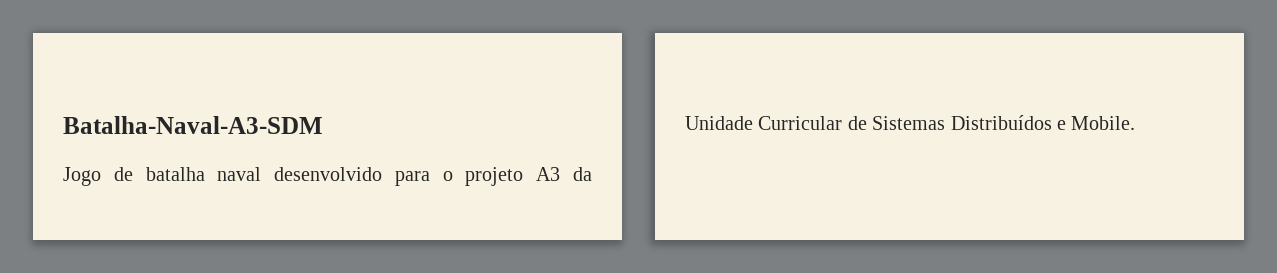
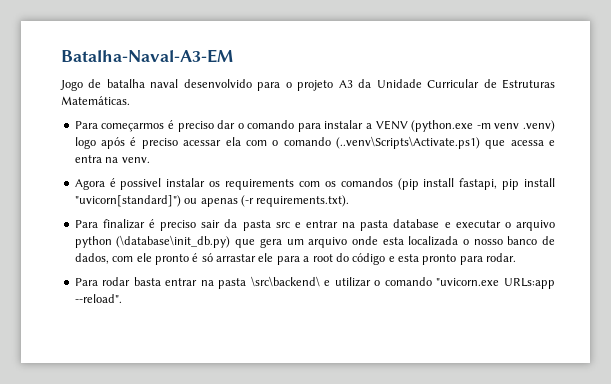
[63,116,323,134] Batalha-Naval-A3-SDM -> [61,49,233,63] Batalha-Naval-A3-EM
[872,115,1136,130] Sistemas Distribuídos e Mobile. -> [501,79,555,89] [61,96,130,105] [74,120,555,132] [74,136,555,149] [74,155,150,163] [74,178,556,190] [74,195,350,207] [74,219,555,231] [74,235,555,248] [74,253,517,265] [74,276,555,289] [74,294,122,303] Estruturas Matemáticas. // Para começarmos é preciso dar o comando para instalar a VENV (python.exe -m venv .venv) logo após é preciso acessar ela com o comando (..venv\Scripts\Activate.ps1) que acessa e entra na venv. // Agora é possivel instalar os requirements com os comandos (pip install fastapi, pip install "uvicorn[standard]") ou apenas (-r requirements.txt). // Para finalizar é preciso sair da pasta src e entrar na pasta database e executar o arquivo python (\database\init_db.py) que gera um arquivo onde esta localizada o nosso banco de dados, com ele pronto é só arrastar ele para a root do código e esta pronto para rodar. // Para rodar basta entrar na pasta \src\backend\ e utilizar o comando "uvicorn.exe URLs:app --reload".

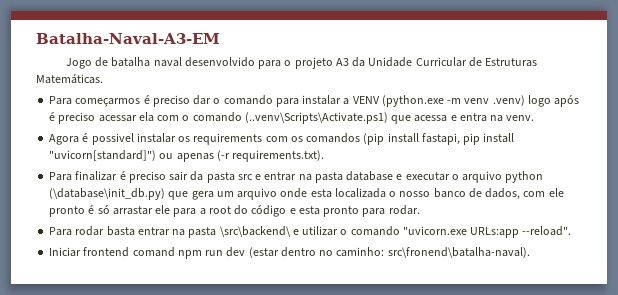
(122, 298) none -> [49,247,530,259] // Iniciar frontend comand npm run dev (estar dentro no caminho: src\fronend\batalha-naval).

